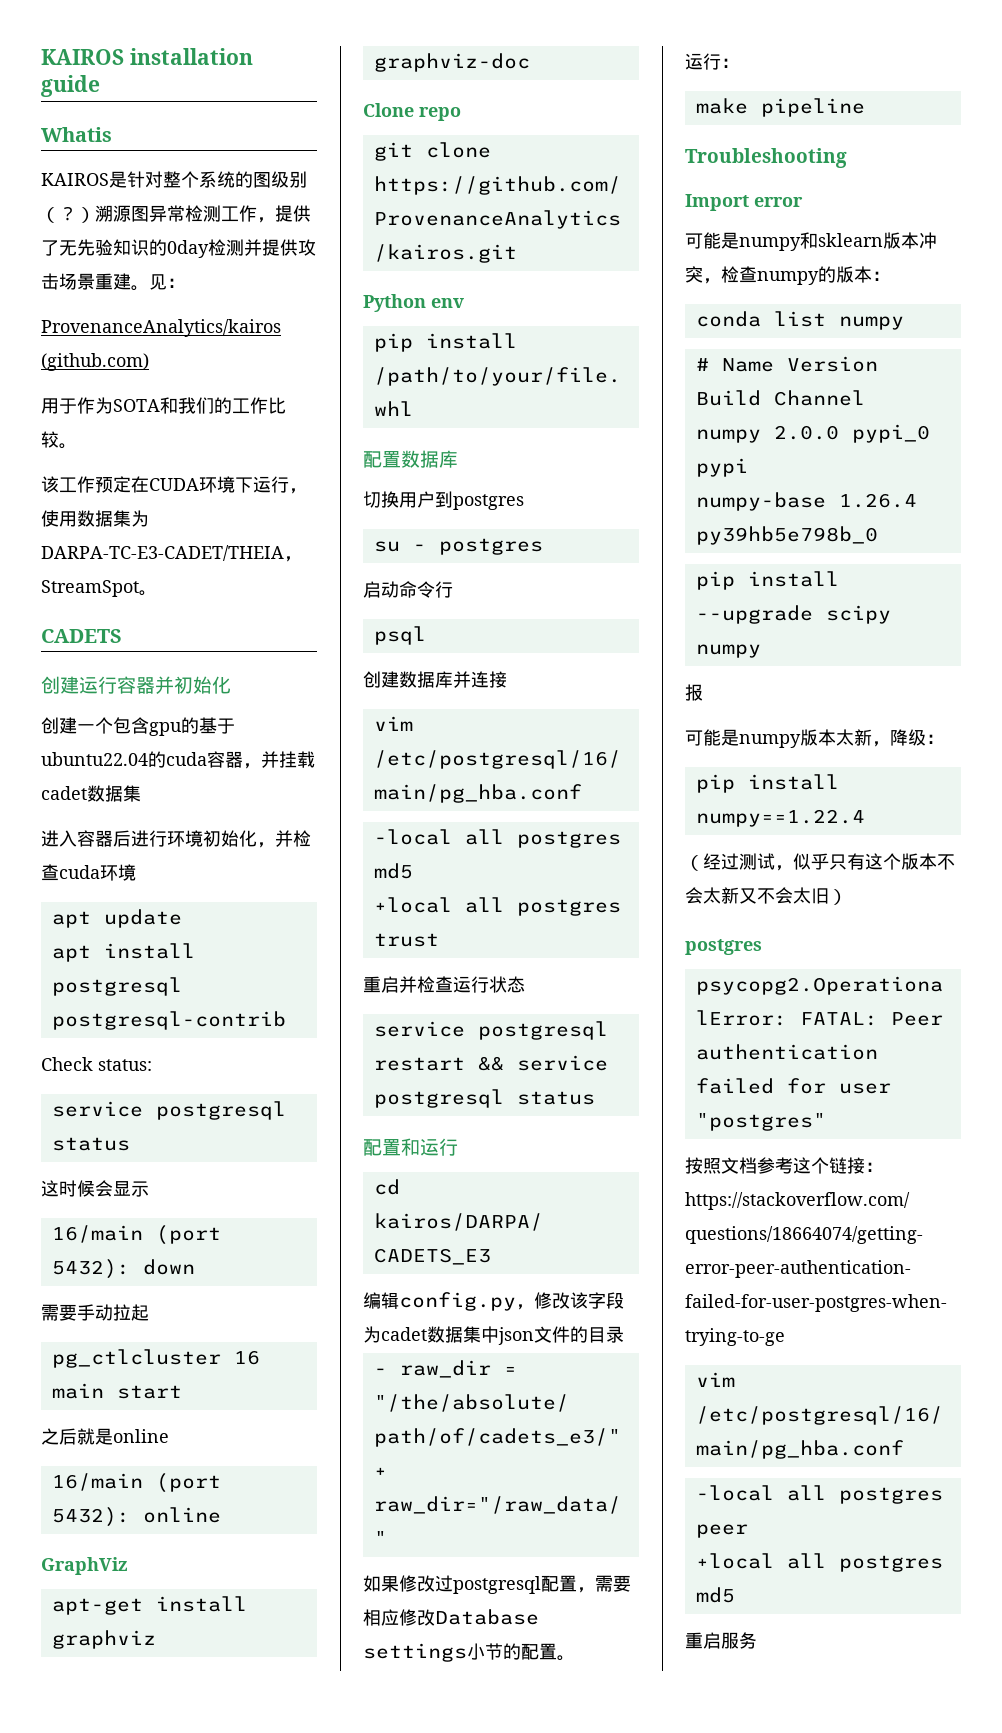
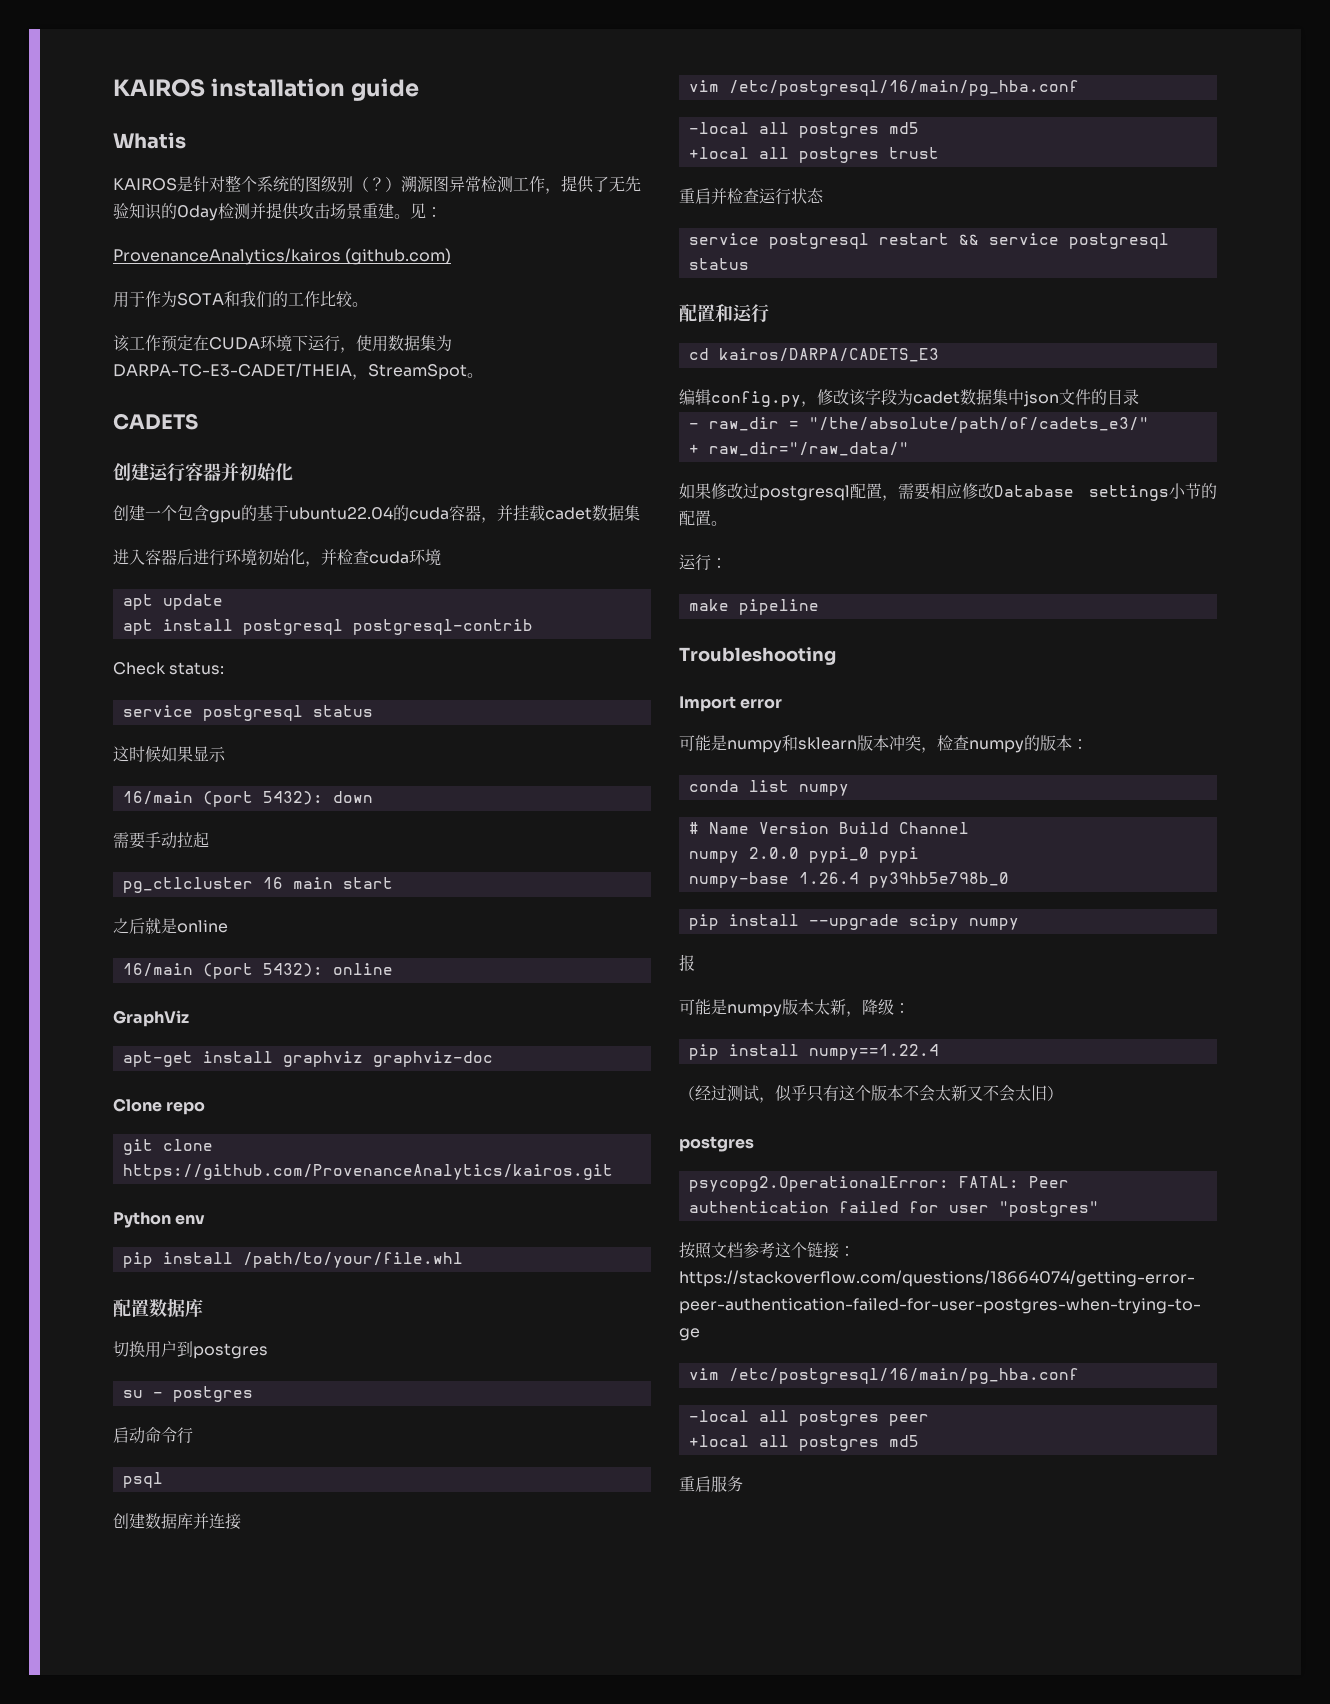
[95,1180,113,1197] 会 -> [161,746,193,762] 如果

